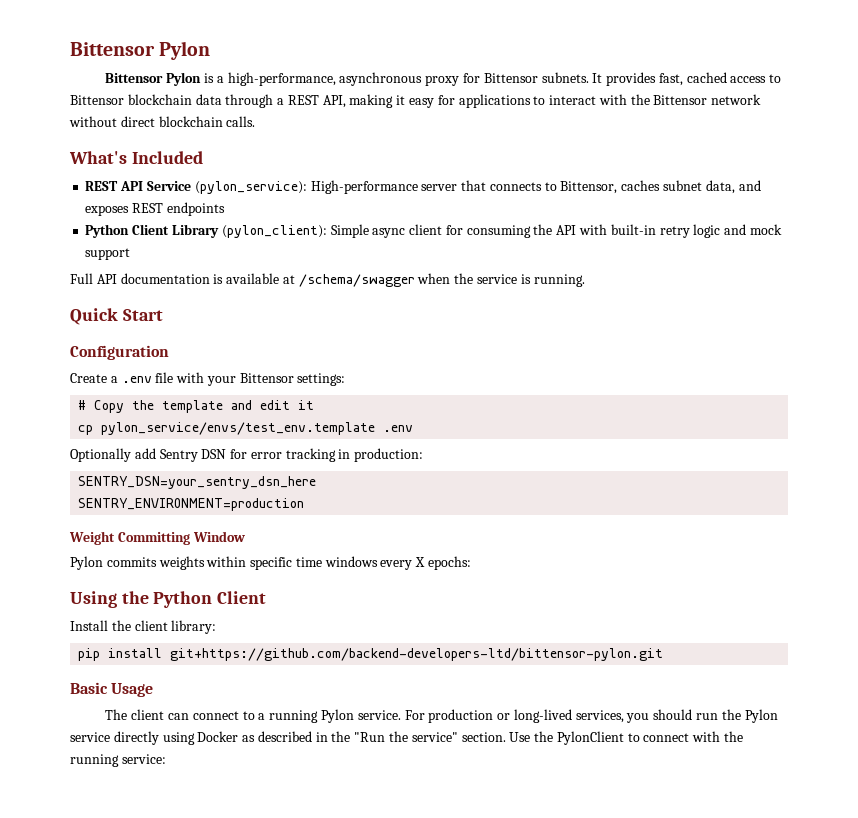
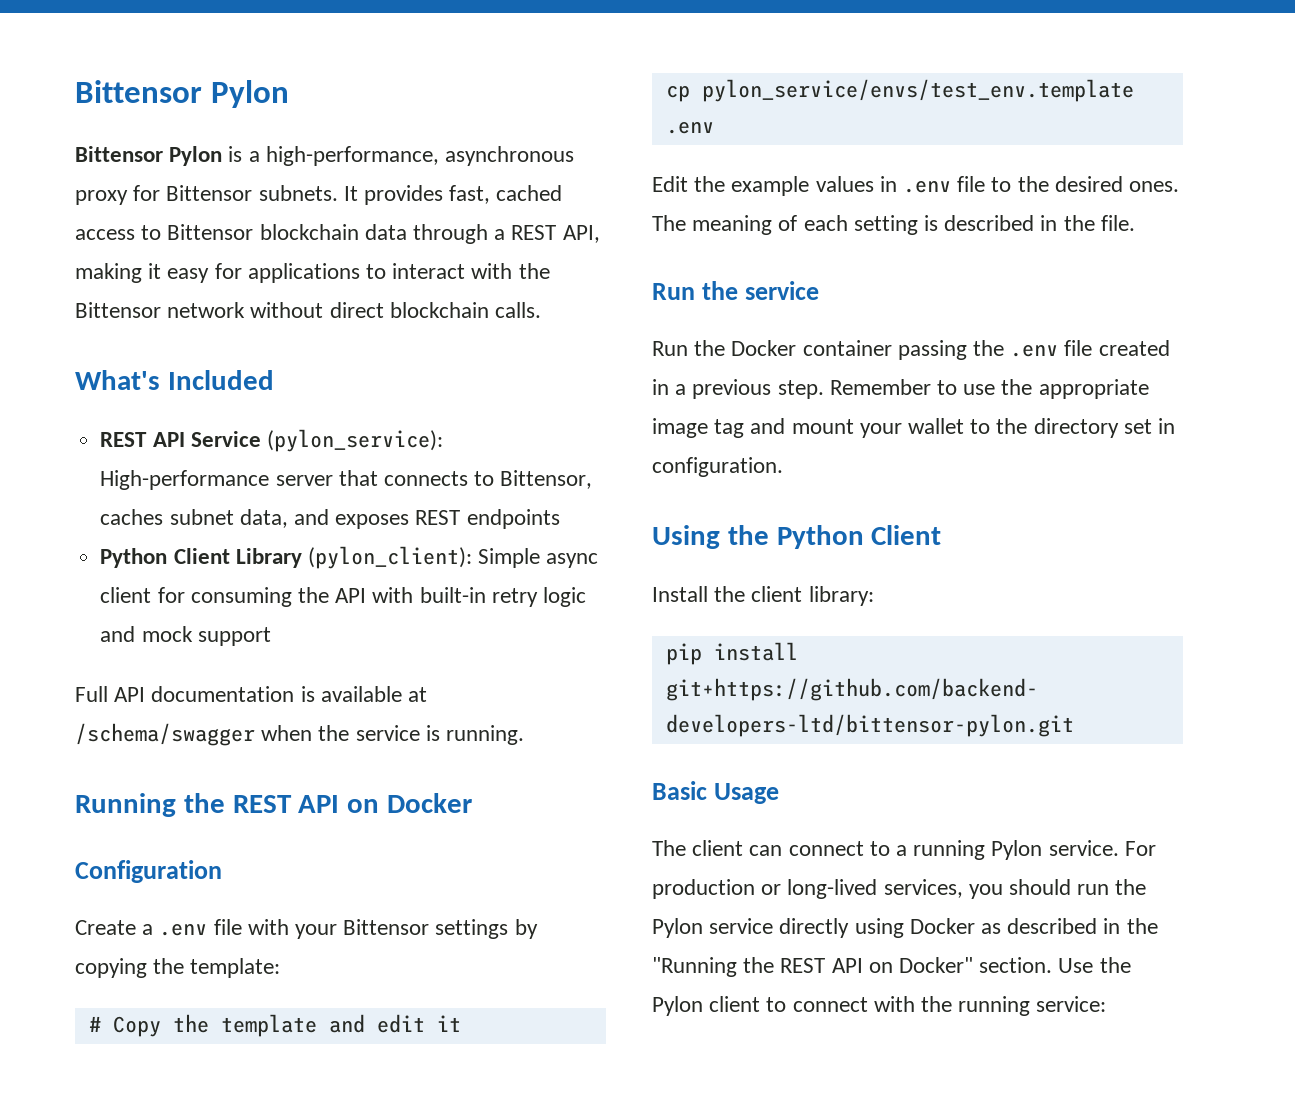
[70,308,163,325] Quick Start -> [75,793,473,817] Running the REST API on Docker
[297,373,346,386] settings: -> [435,919,538,939] [75,958,281,978] settings by copying the template:
[70,448,424,462] [78,476,317,489] [78,498,305,511] [69,531,245,545] [70,556,472,570] Optionally add Sentry DSN for error tracking in production: // SENTRY_DSN=your_sentry_dsn_here // SENTRY_ENVIRONMENT=production // Weight Committing Window // Pylon commits weights within specific time windows every X epochs: -> [652,176,1180,196] [652,215,1135,235] [652,281,820,300] [652,340,1170,360] [652,379,1149,399] [652,418,1176,438] [652,457,783,477] Edit the example values in .env file to the desired ones. The meaning of each setting is described in the file. // Run the service // Run the Docker container passing the .env file created in a previous step. Remember to use the appropriate image tag and mount your wallet to the directory set in configuration.
[354,731,458,742] "Run the service" -> [652,957,974,977] "Running the REST API on Docker"
[556,731,624,745] PylonClient -> [652,996,761,1016] Pylon client

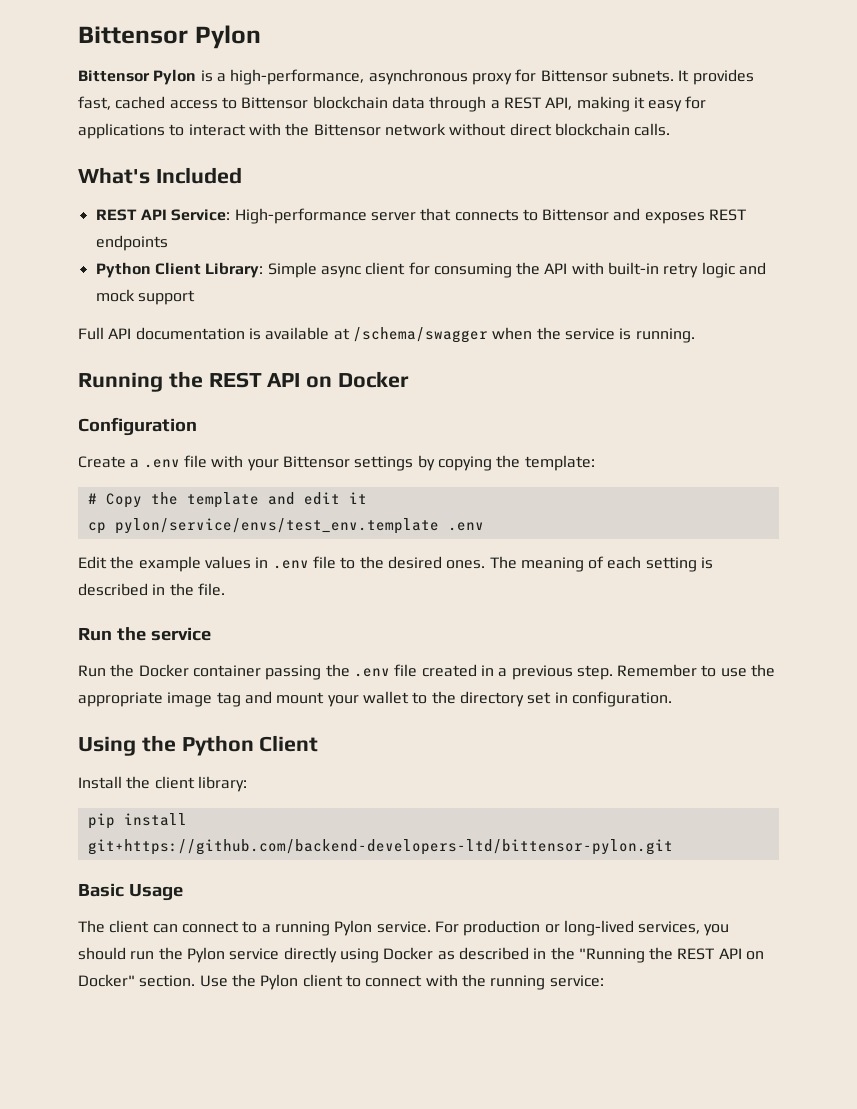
[190,429,443,452] Service (pylon_service): -> [171,209,231,221] Service:
[500,470,593,489] [100,509,288,528] Bittensor, caches subnet data, -> [542,209,610,221] Bittensor
[235,546,472,569] Library (pylon_client): -> [205,262,264,278] Library:
[701,79,1134,102] pylon_service/envs/test_env.template -> [114,518,439,534] pylon/service/envs/test_env.template

